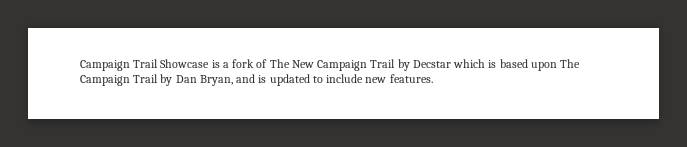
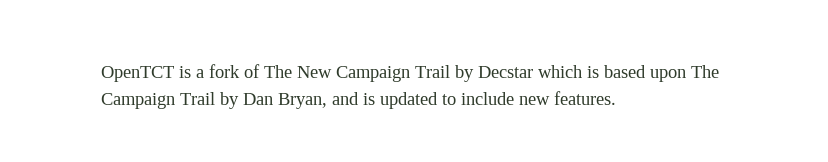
[80,59,210,71] Campaign Trail Showcase -> [101,66,174,82] OpenTCT

